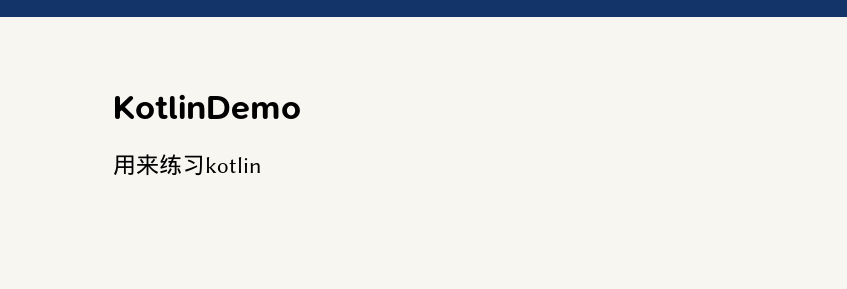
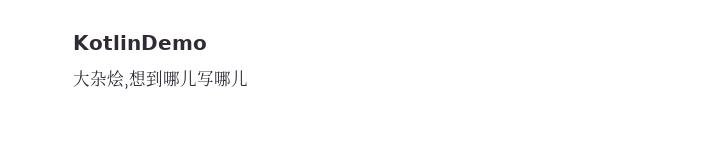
[113,154,261,176] 用来练习kotlin -> [73,70,248,89] 大杂烩,想到哪儿写哪儿

